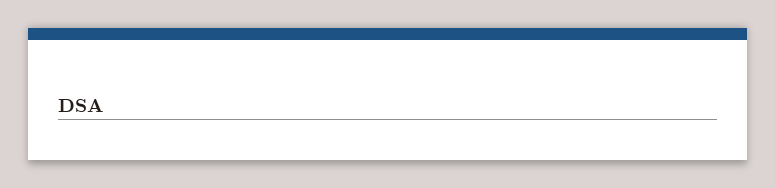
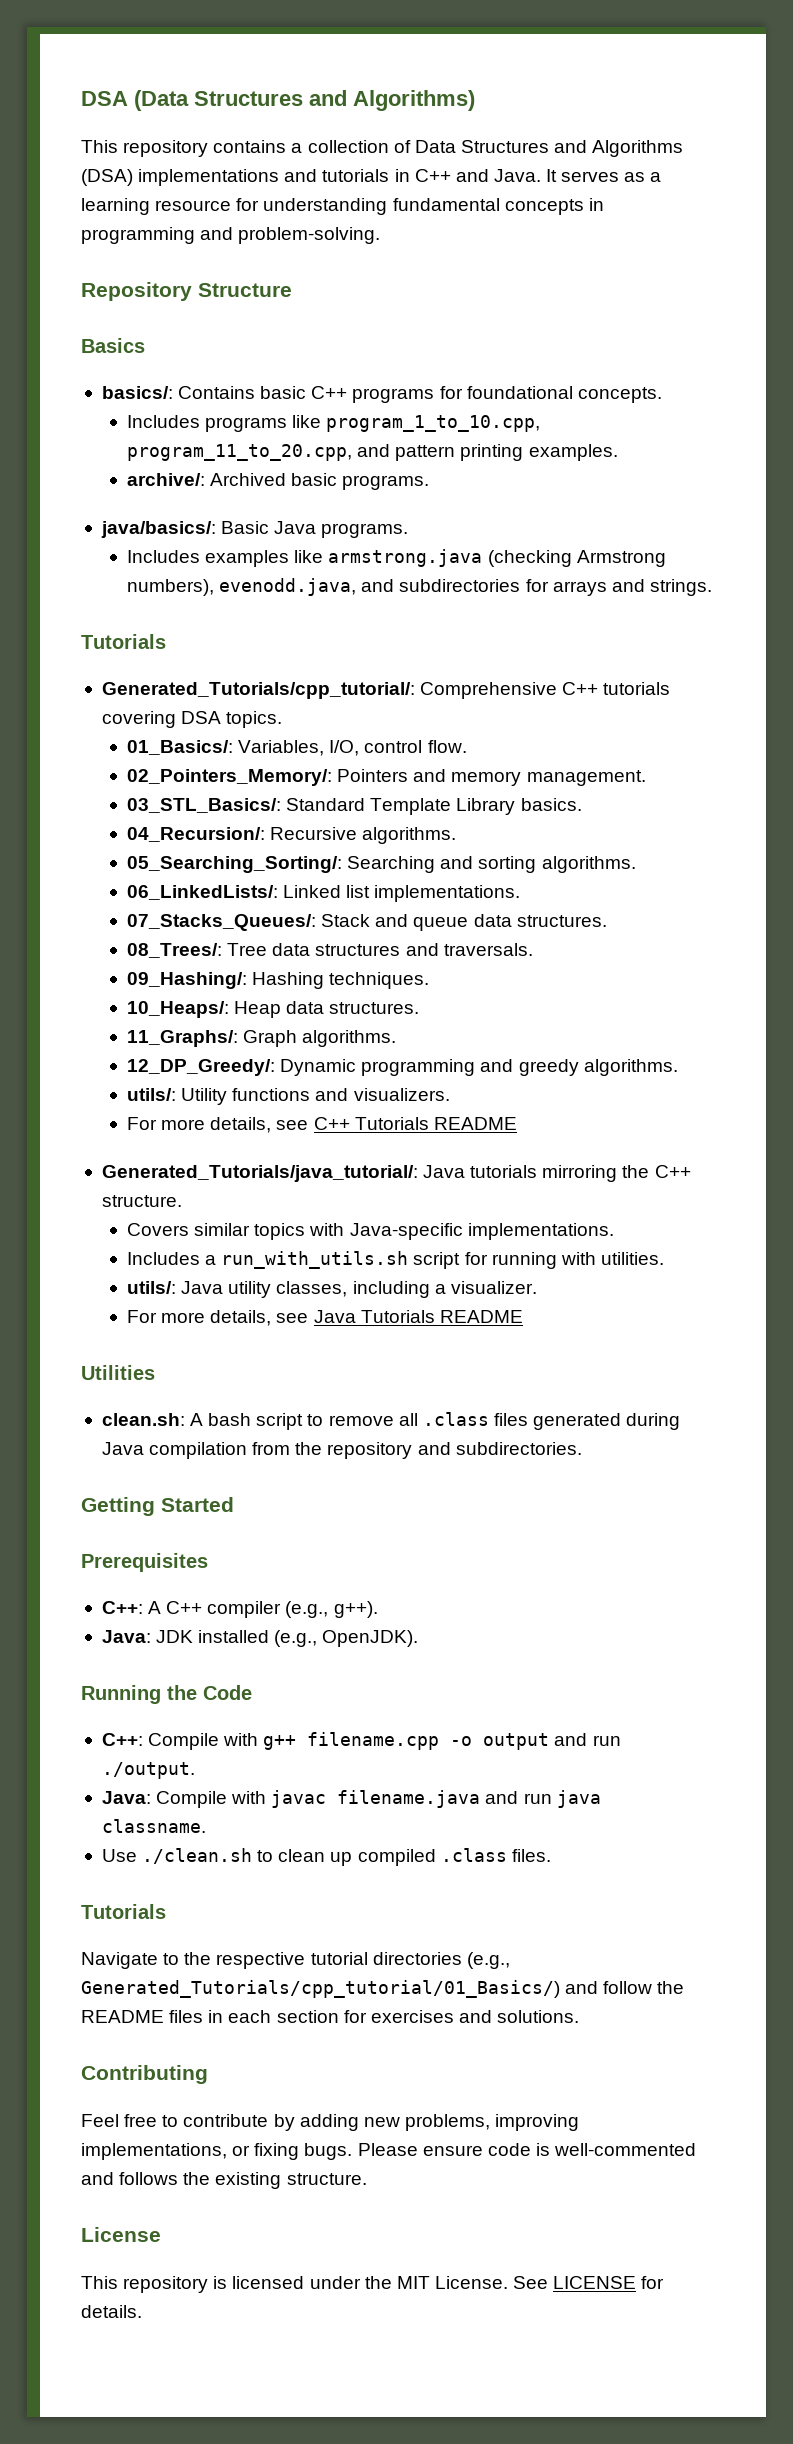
[58,99,104,112] DSA -> [81,90,475,111] [81,140,684,157] [81,169,662,186] [81,198,604,215] [81,227,381,244] [81,282,292,301] [81,338,145,353] [101,386,662,403] [127,415,541,432] [127,444,618,461] [127,473,430,490] [100,521,409,538] [127,549,666,567] [127,578,712,596] [81,634,166,649] [101,682,671,699] [101,711,283,728] [127,740,467,756] [127,769,646,786] [127,798,582,815] [127,827,457,844] [127,856,636,873] [127,885,521,902] [127,914,607,931] [127,943,533,958] [127,972,430,989] [127,1001,420,1018] [127,1030,397,1047] [127,1059,678,1076] [127,1088,450,1105] [127,1117,517,1133] [101,1165,691,1182] [101,1195,182,1207] [127,1223,614,1240] [127,1251,664,1269] [127,1281,537,1298] [127,1310,523,1326] [81,1365,155,1380] [101,1412,681,1430] [101,1442,582,1459] [81,1497,234,1516] [81,1553,208,1572] [101,1601,378,1618] [101,1630,419,1647] [81,1685,252,1704] [101,1732,621,1750] [101,1762,195,1779] [101,1790,601,1808] [101,1819,206,1833] [101,1848,551,1866] [81,1904,166,1919] [81,1952,510,1969] [81,1980,685,1998] [81,2010,580,2023] [81,2065,208,2084] [81,2114,580,2131] [81,2143,697,2160] [81,2172,367,2189] [81,2227,161,2242] [81,2276,665,2293] [81,2305,142,2318] DSA (Data Structures and Algorithms) // This repository contains a collection of Data Structures and Algorithms (DSA) implementations and tutorials in C++ and Java. It serves as a learning resource for understanding fundamental concepts in programming and problem-solving. // Repository Structure // Basics // basics/: Contains basic C++ programs for foundational concepts. // Includes programs like program_1_to_10.cpp, program_11_to_20.cpp, and pattern printing examples. // archive/: Archived basic programs. // java/basics/: Basic Java programs. // Includes examples like armstrong.java (checking Armstrong numbers), evenodd.java, and subdirectories for arrays and strings. // Tutorials // Generated_Tutorials/cpp_tutorial/: Comprehensive C++ tutorials covering DSA topics. // 01_Basics/: Variables, I/O, control flow. // 02_Pointers_Memory/: Pointers and memory management. // 03_STL_Basics/: Standard Template Library basics. // 04_Recursion/: Recursive algorithms. // 05_Searching_Sorting/: Searching and sorting algorithms. // 06_LinkedLists/: Linked list implementations. // 07_Stacks_Queues/: Stack and queue data structures. // 08_Trees/: Tree data structures and traversals. // 09_Hashing/: Hashing techniques. // 10_Heaps/: Heap data structures. // 11_Graphs/: Graph algorithms. // 12_DP_Greedy/: Dynamic programming and greedy algorithms. // utils/: Utility functions and visualizers. // For more details, see C++ Tutorials README // Generated_Tutorials/java_tutorial/: Java tutorials mirroring the C++ structure. // Covers similar topics with Java-specific implementations. // Includes a run_with_utils.sh script for running with utilities. // utils/: Java utility classes, including a visualizer. // For more details, see Java Tutorials README // Utilities // clean.sh: A bash script to remove all .class files generated during Java compilation from the repository and subdirectories. // Getting Started // Prerequisites // C++: A C++ compiler (e.g., g++). // Java: JDK installed (e.g., OpenJDK). // Running the Code // C++: Compile with g++ filename.cpp -o output and run ./output. // Java: Compile with javac filename.java and run java classname. // Use ./clean.sh to clean up compiled .class files. // Tutorials // Navigate to the respective tutorial directories (e.g., Generated_Tutorials/cpp_tutorial/01_Basics/) and follow the README files in each section for exercises and solutions. // Contributing // Feel free to contribute by adding new problems, improving implementations, or fixing bugs. Please ensure code is well-commented and follows the existing structure. // License // This repository is licensed under the MIT License. See LICENSE for details.

